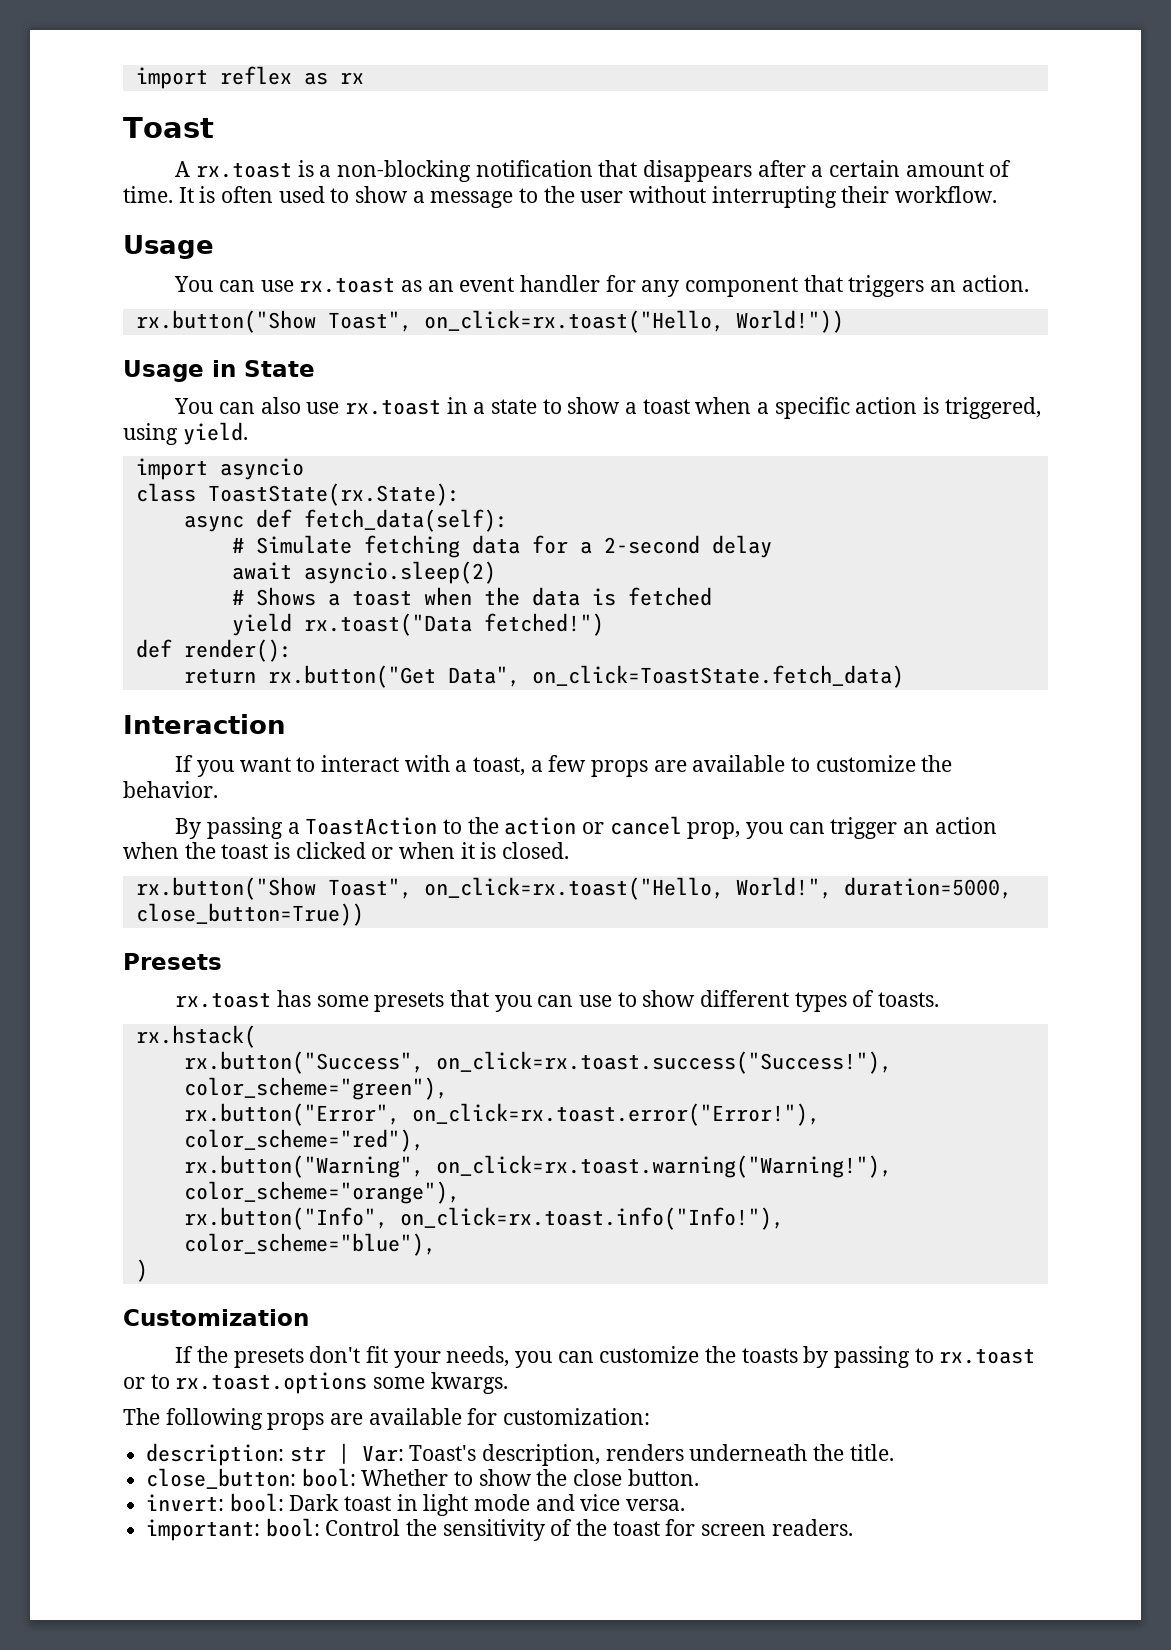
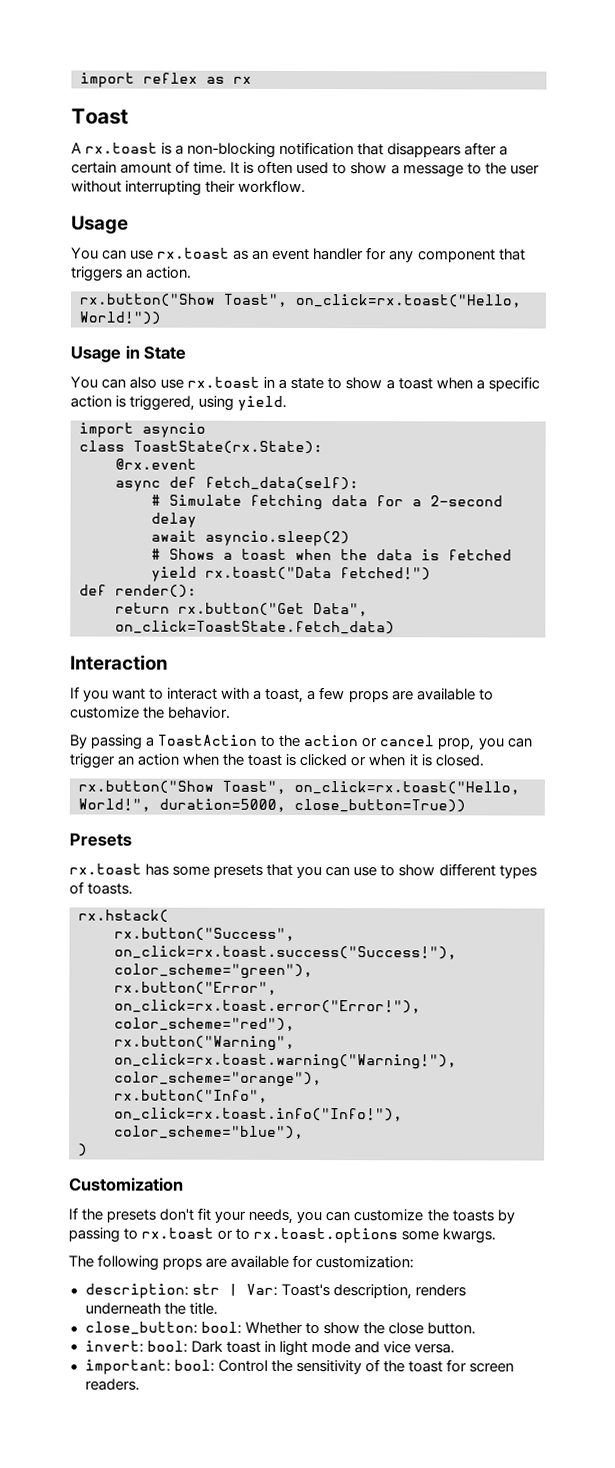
(460, 494) none -> [115,458,197,470] // @rx.event

